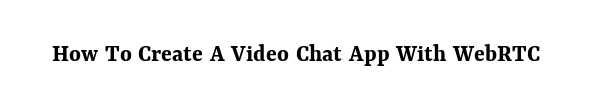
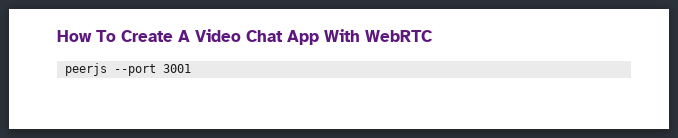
(540, 52) none -> [64,63,191,76] // peerjs --port 3001

